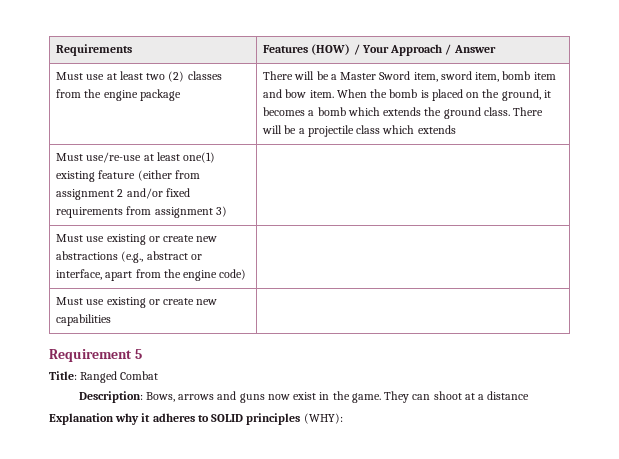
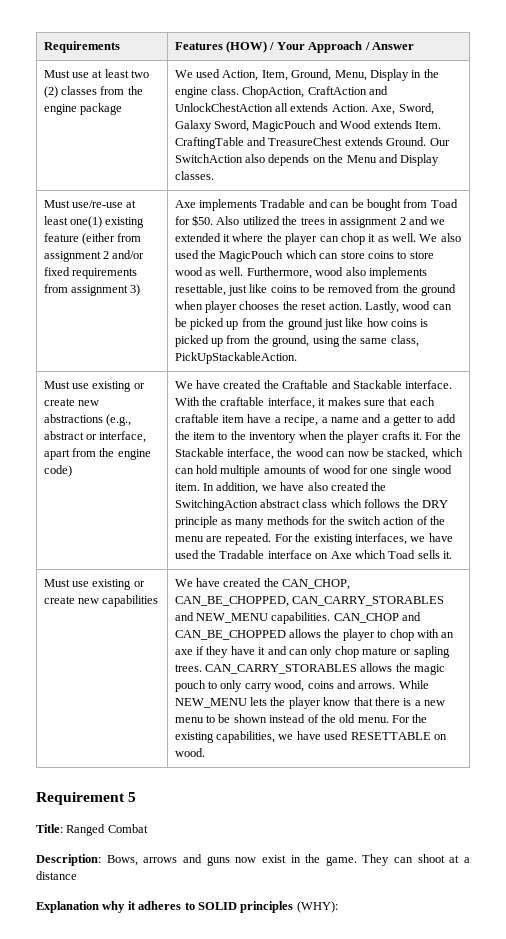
[263,71,556,82] [263,89,551,101] [263,107,544,119] [262,125,456,137] There will be a Master Sword item, sword item, bomb item and bow item. When the bomb is placed on the ground, it becomes a bomb which extends the ground class. There will be a projectile class which extends -> [174,69,439,81] [174,86,389,98] [174,103,434,115] [174,120,441,132] [174,137,450,149] [174,154,440,166] [174,171,214,180] We used Action, Item, Ground, Menu, Display in the engine class. ChopAction, CraftAction and UnlockChestAction all extends Action. Axe, Sword, Galaxy Sword, MagicPouch and Wood extends Item. CraftingTable and TreasureChest extends Ground. Our SwitchAction also depends on the Menu and Display classes.
(227, 211) none -> [174,199,458,211] [174,215,446,228] [174,233,461,245] [174,250,434,262] [174,267,427,279] [174,284,457,296] [174,301,452,313] [174,318,429,330] [174,335,419,347] [174,352,297,364] Axe implements Tradable and can be bought from Toad for $50. Also utilized the trees in assignment 2 and we extended it where the player can chop it as well. We also used the MagicPouch which can store coins to store wood as well. Furthermore, wood also implements resettable, just like coins to be removed from the ground when player chooses the reset action. Lastly, wood can be picked up from the ground just like how coins is picked up from the ground, using the same class, PickUpStackableAction.
(247, 274) none -> [174,380,453,389] [174,397,435,409] [174,414,456,426] [174,431,461,443] [174,448,463,460] [174,465,453,477] [174,482,387,494] [174,499,448,511] [174,516,446,528] [174,533,453,545] [174,550,453,559] We have created the Craftable and Stackable interface. With the craftable interface, it makes sure that each craftable item have a recipe, a name and a getter to add the item to the inventory when the player crafts it. For the Stackable interface, the wood can now be stacked, which can hold multiple amounts of wood for one single wood item. In addition, we have also created the SwitchingAction abstract class which follows the DRY principle as many methods for the switch action of the menu are repeated. For the existing interfaces, we have used the Tradable interface on Axe which Toad sells it.
(112, 320) none -> [174,578,351,590] [174,596,445,607] [174,612,422,624] [174,629,455,641] [174,646,450,658] [174,663,446,675] [174,680,429,692] [174,697,446,709] [174,714,428,723] [174,731,447,743] [174,748,205,757] We have created the CAN_CHOP, CAN_BE_CHOPPED, CAN_CARRY_STORABLES and NEW_MENU capabilities. CAN_CHOP and CAN_BE_CHOPPED allows the player to chop with an axe if they have it and can only chop mature or sapling trees. CAN_CARRY_STORABLES allows the magic pouch to only carry wood, coins and arrows. While NEW_MENU lets the player know that there is a new menu to be shown instead of the old menu. For the existing capabilities, we have used RESETTABLE on wood.

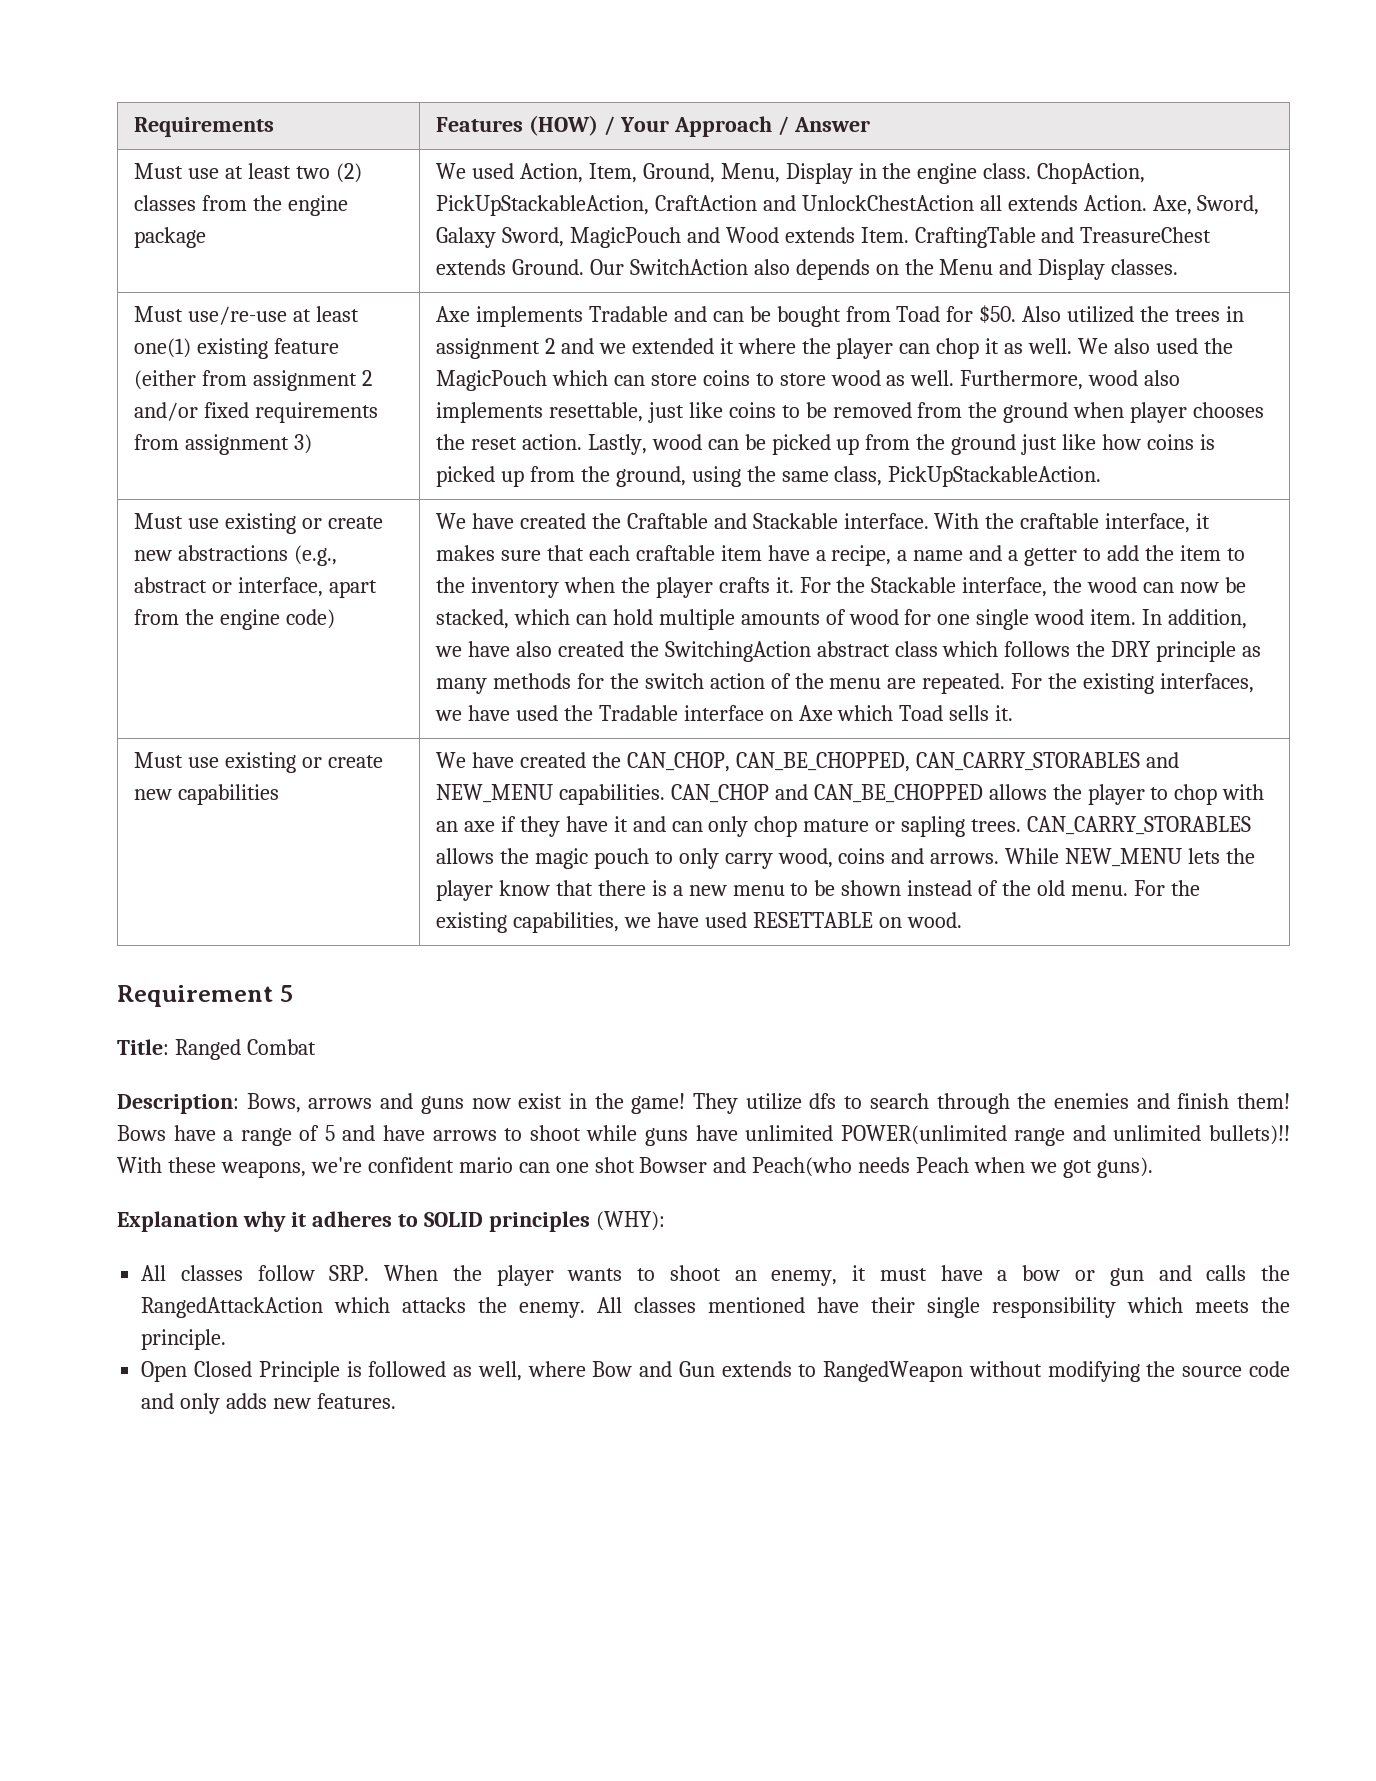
(305, 92) none -> [435,195,649,216] PickUpStackableAction,
[325,854,471,866] [36,871,77,880] game. They can shoot at a distance -> [631,1093,1291,1114] [117,1125,1290,1146] [117,1157,1153,1178] game! They utilize dfs to search through the enemies and finish them! Bows have a range of 5 and have arrows to shoot while guns have unlimited POWER(unlimited range and unlimited bullets)!! With these weapons, we're confident mario can one shot Bowser and Peach(who needs Peach when we got guns).
(338, 907) none -> [141,1265,1290,1286] [141,1297,1290,1318] [141,1329,227,1350] [141,1361,1290,1382] [141,1393,396,1414] // All classes follow SRP. When the player wants to shoot an enemy, it must have a bow or gun and calls the RangedAttackAction which attacks the enemy. All classes mentioned have their single responsibility which meets the principle. // Open Closed Principle is followed as well, where Bow and Gun extends to RangedWeapon without modifying the source code and only adds new features.

